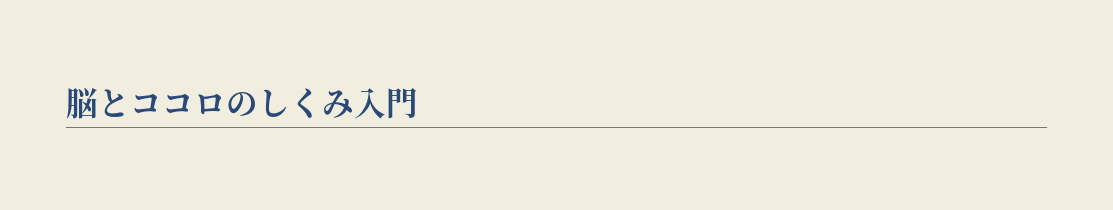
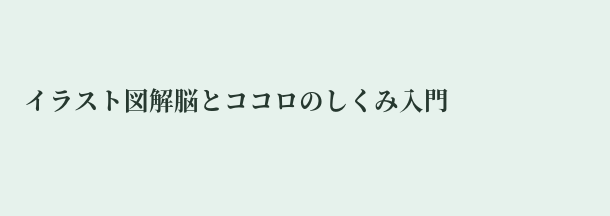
(66, 103) none -> [24,88,174,113] イラスト図解

